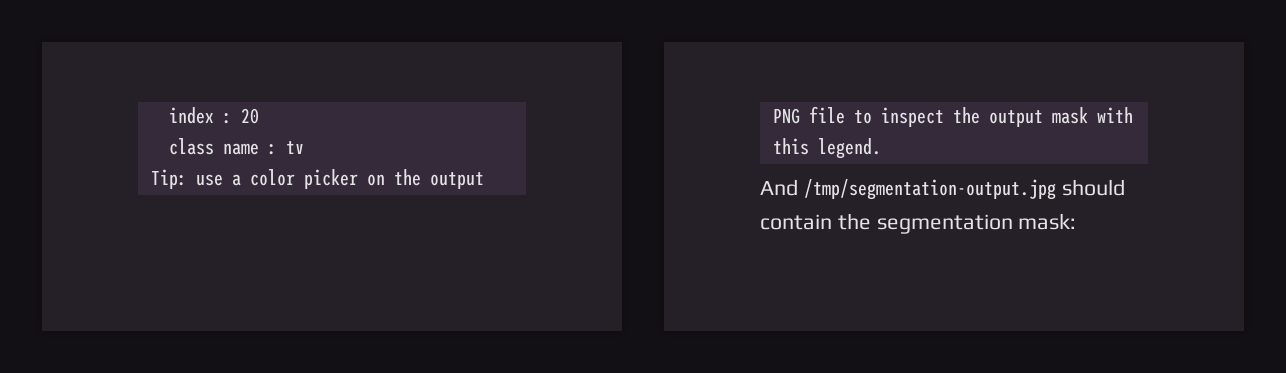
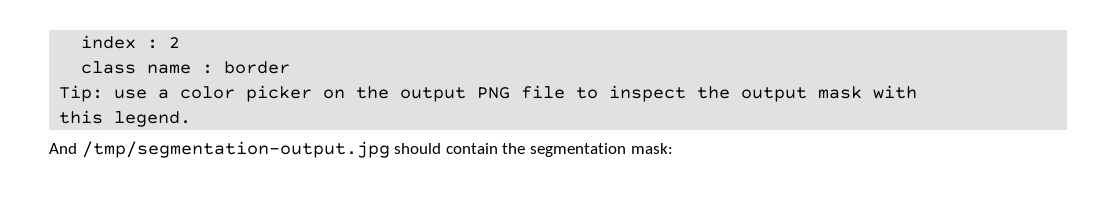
[240,108,259,124] 20 -> [169,37,181,48] 2
[285,141,304,154] tv -> [224,61,291,74] border

